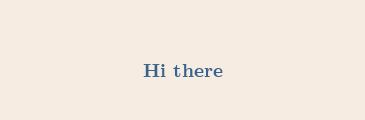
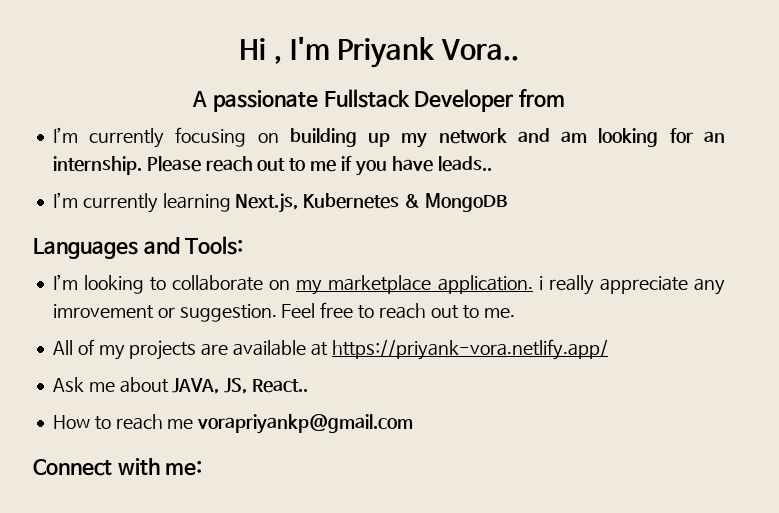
[172,64,223,77] there -> [273,37,519,68] [192,89,565,112] [52,127,726,148] [52,156,492,176] [52,192,507,213] [33,236,244,259] [52,274,726,295] [52,302,515,322] [52,339,608,360] [52,377,309,394] [52,414,414,434] [33,458,203,476] , I'm Priyank Vora.. // A passionate Fullstack Developer from // I’m currently focusing on building up my network and am looking for an internship. Please reach out to me if you have leads.. // I’m currently learning Next.js, Kubernetes & MongoDB // Languages and Tools: // I’m looking to collaborate on my marketplace application. i really appreciate any imrovement or suggestion. Feel free to reach out to me. // All of my projects are available at https://priyank-vora.netlify.app/ // Ask me about JAVA, JS, React.. // How to reach me vorapriyankp@gmail.com // Connect with me:

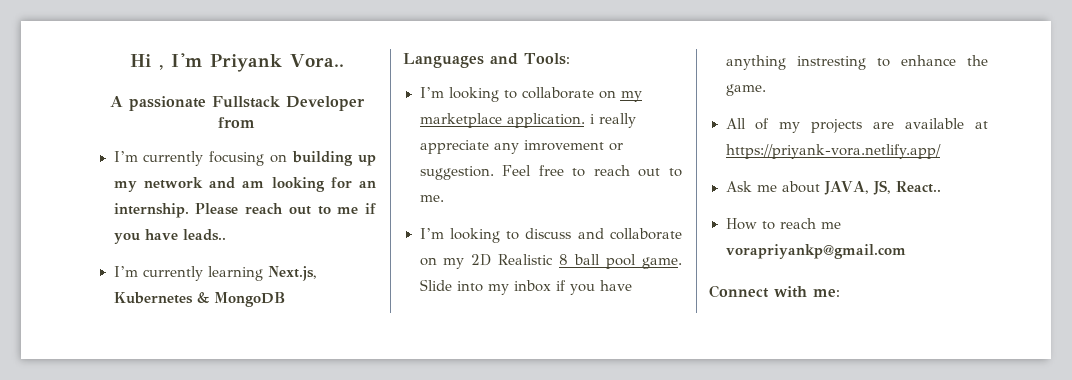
(515, 313) none -> [419,228,682,243] [419,254,682,269] [419,279,632,295] [725,55,988,70] [725,84,766,96] // I’m looking to discuss and collaborate on my 2D Realistic 8 ball pool game. Slide into my inbox if you have anything instresting to enhance the game.

